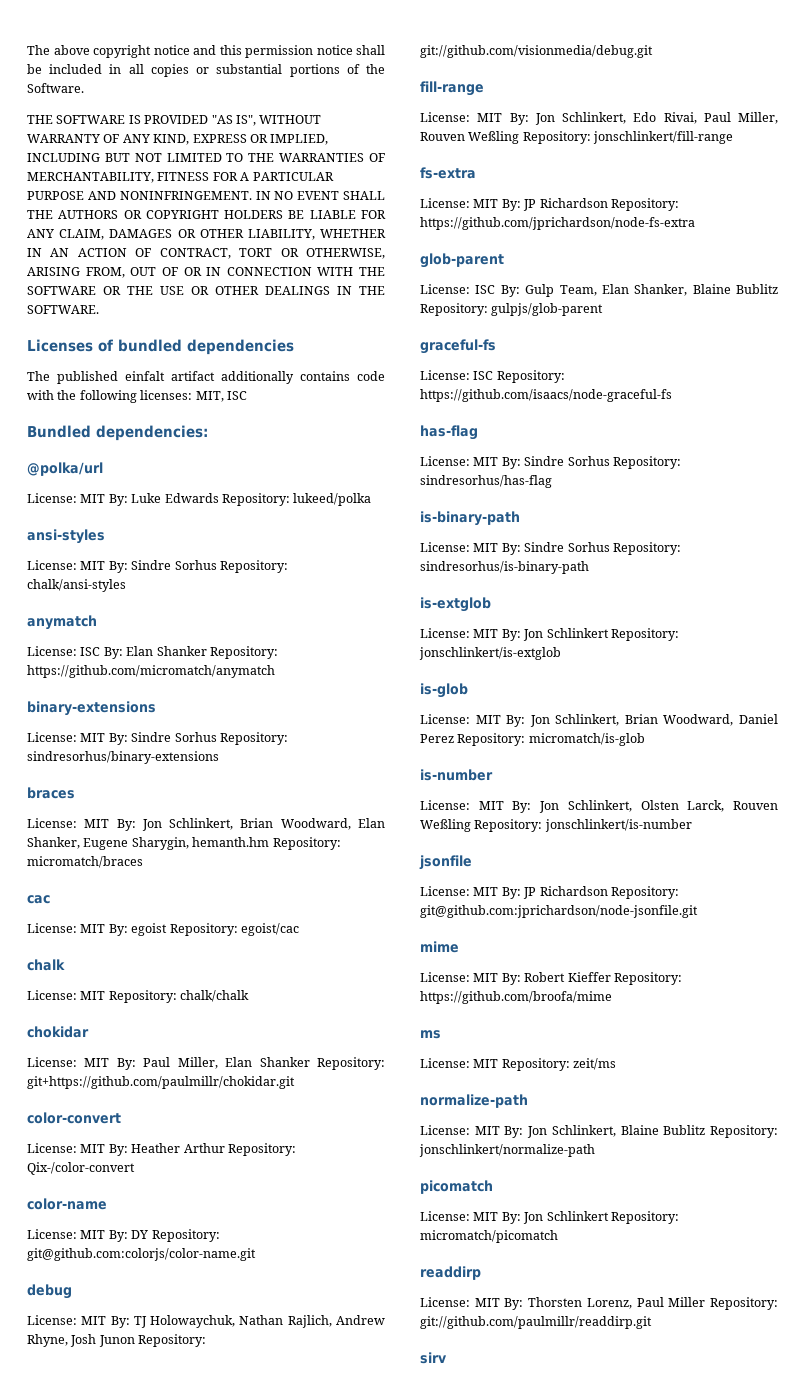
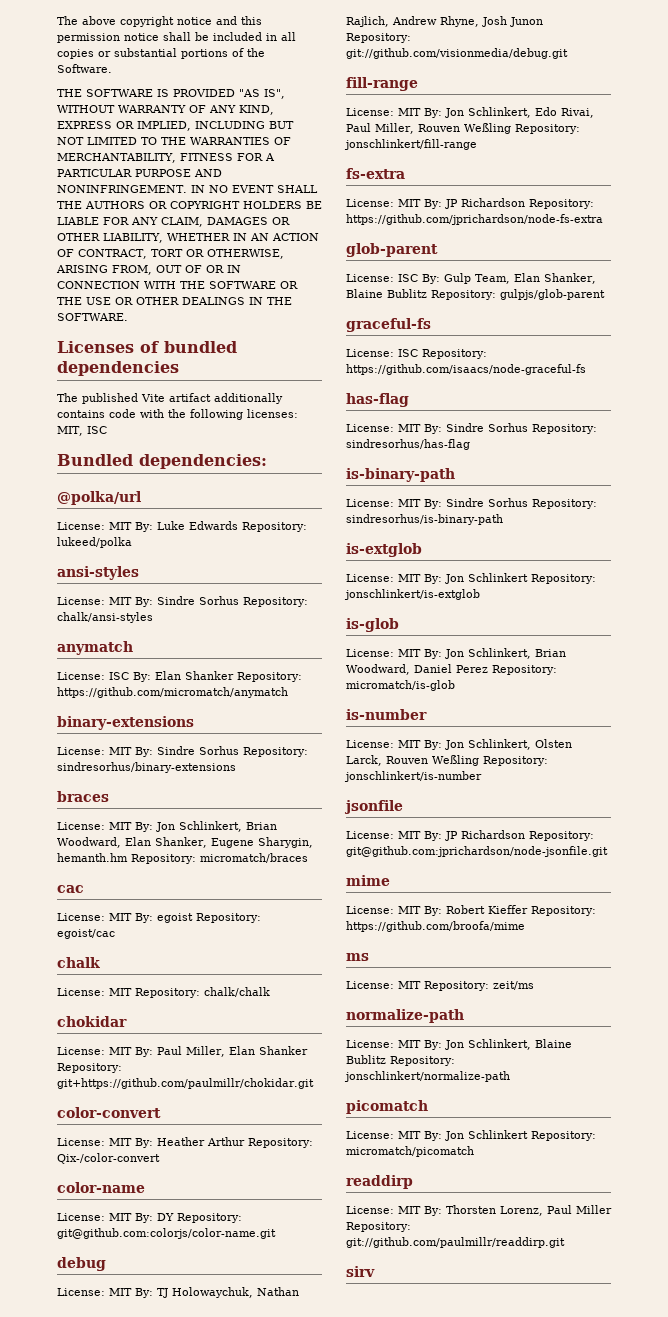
[125,371,165,381] einfalt -> [141,394,165,402] Vite

